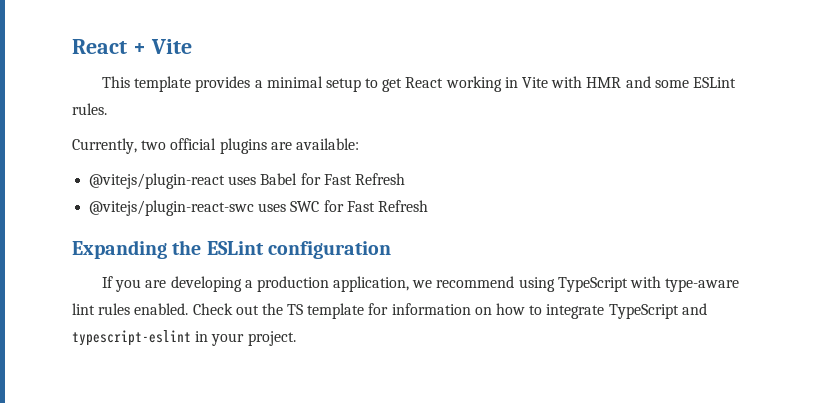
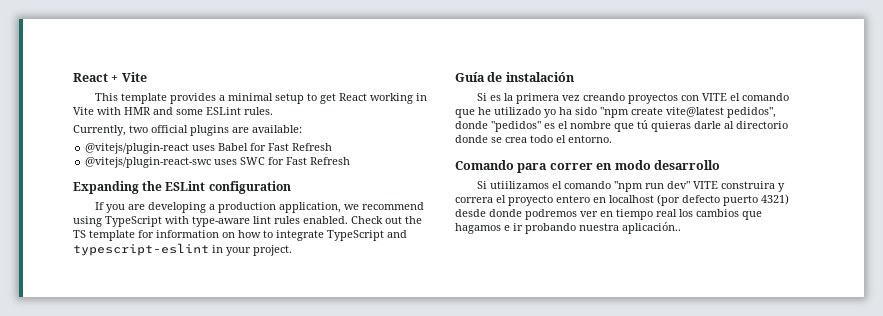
(296, 338) none -> [455,72,575,82] [476,93,789,104] [455,107,776,118] [455,120,788,132] [455,135,612,143] [455,160,720,173] [476,181,785,192] [455,194,789,206] [455,209,762,220] [455,222,681,234] // Guía de instalación // Si es la primera vez creando proyectos con VITE el comando que he utilizado yo ha sido "npm create vite@latest pedidos", donde "pedidos" es el nombre que tú quieras darle al directorio donde se crea todo el entorno. // Comando para correr en modo desarrollo // Si utiilizamos el comando "npm run dev" VITE construira y correra el proyecto entero en localhost (por defecto puerto 4321) desde donde podremos ver en tiempo real los cambios que hagamos e ir probando nuestra aplicación..

